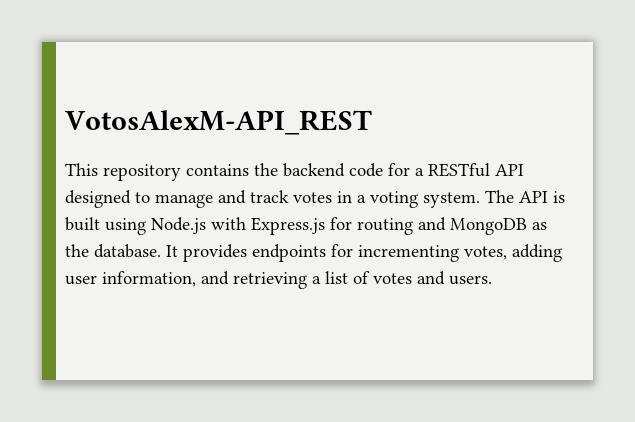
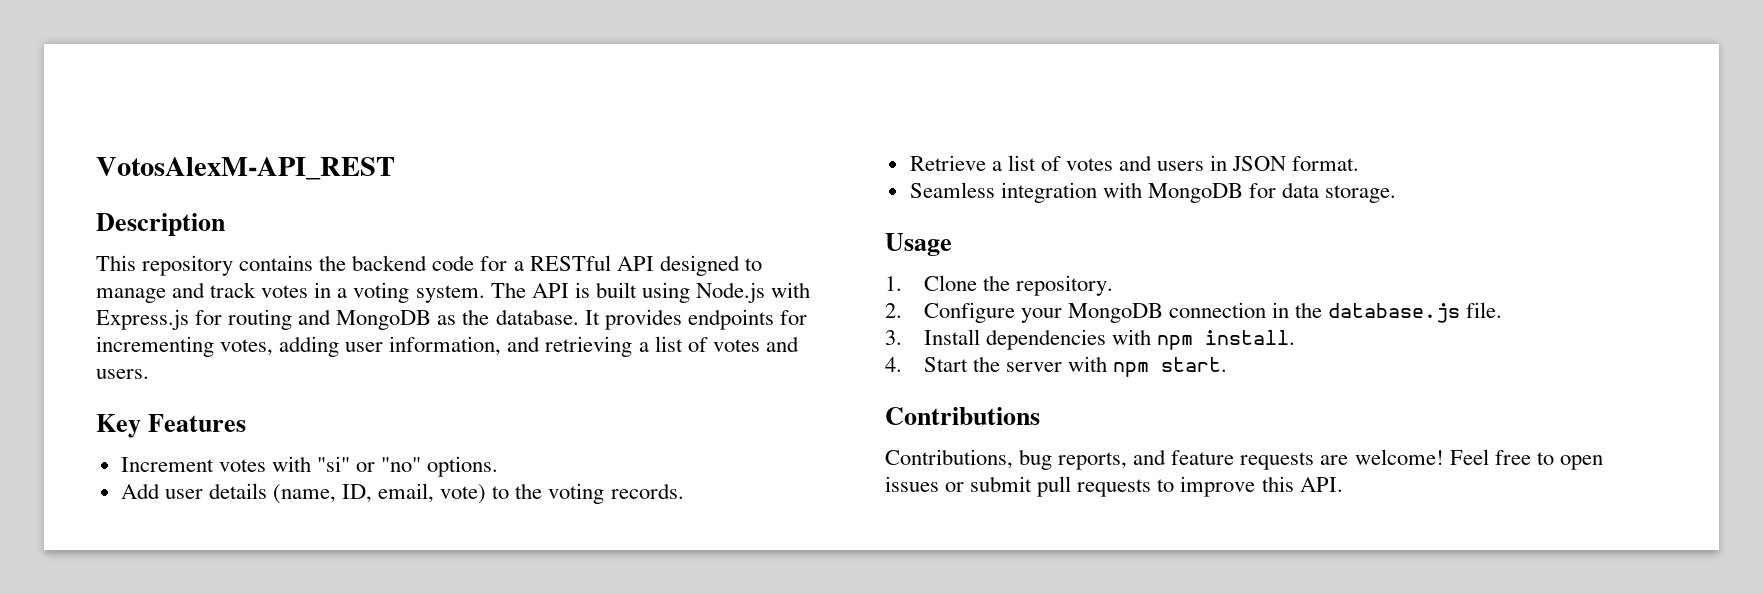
(372, 122) none -> [96,213,225,236] // Description
(492, 280) none -> [96,414,247,438] [120,456,499,477] [120,483,684,504] [909,155,1360,171] [909,182,1397,203] [885,233,952,256] [885,275,1113,296] [885,302,1503,323] [885,329,1296,350] [885,356,1228,377] [885,407,1040,425] [885,449,1603,470] [885,476,1343,497] // Key Features // Increment votes with "si" or "no" options. // Add user details (name, ID, email, vote) to the voting records. // Retrieve a list of votes and users in JSON format. // Seamless integration with MongoDB for data storage. // Usage // 1. Clone the repository. // 2. Configure your MongoDB connection in the database.js file. // 3. Install dependencies with npm install. // 4. Start the server with npm start. // Contributions // Contributions, bug reports, and feature requests are welcome! Feel free to open issues or submit pull requests to improve this API.

